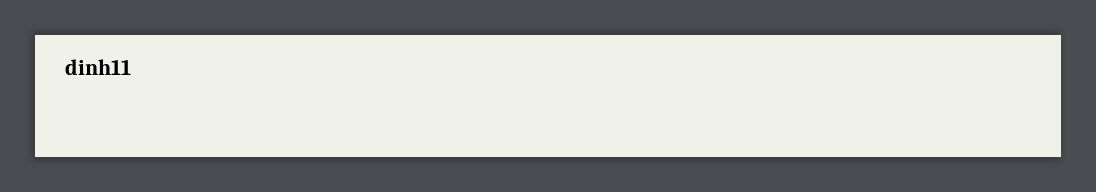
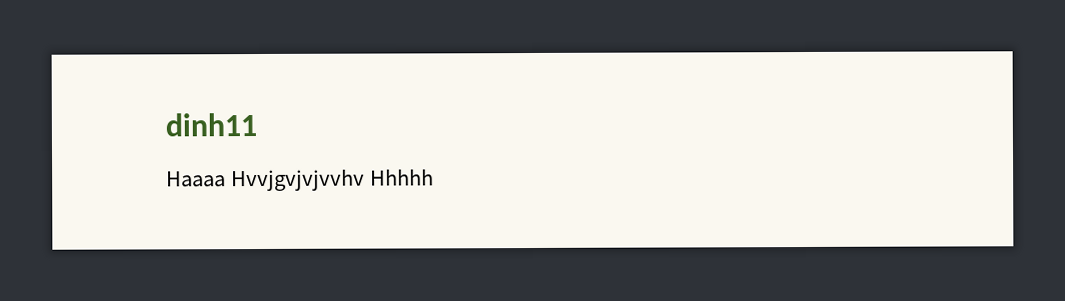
(131, 67) none -> [166,169,435,192] // Haaaa Hvvjgvjvjvvhv Hhhhh

